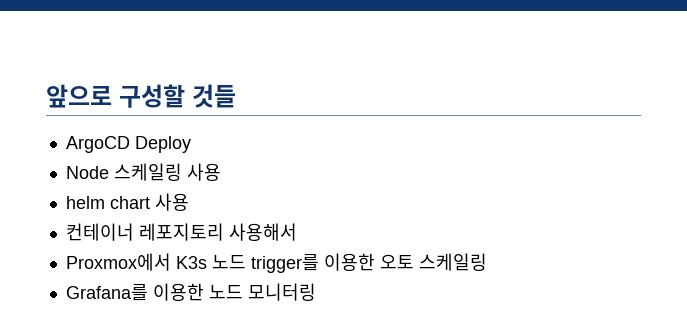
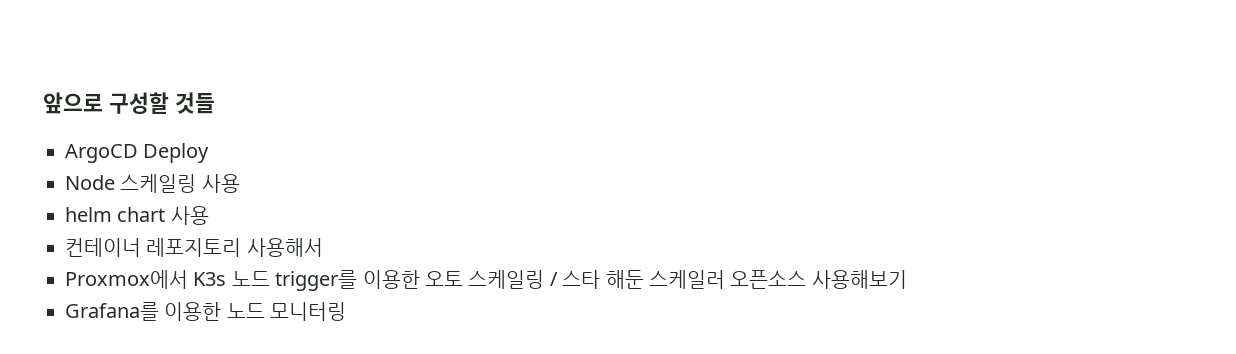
(487, 262) none -> [549,270,907,289] / 스타 해둔 스케일러 오픈소스 사용해보기

